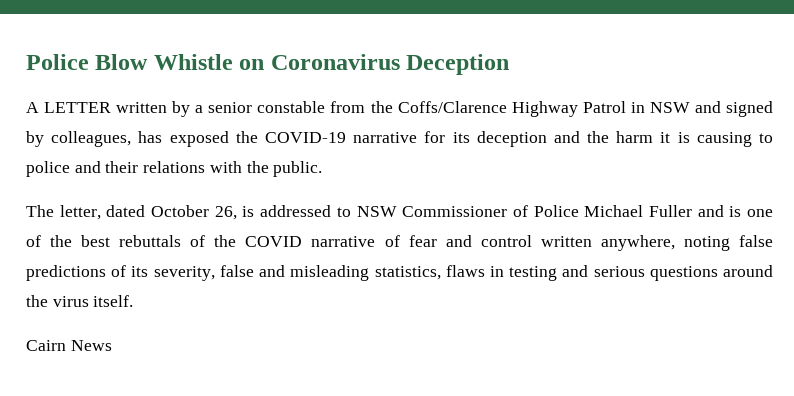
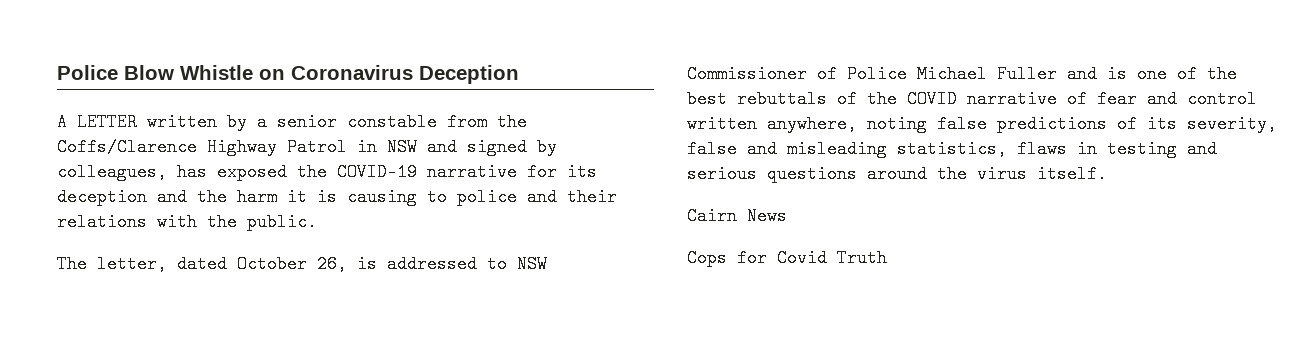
(112, 345) none -> [687,249,887,267] // Cops for Covid Truth

